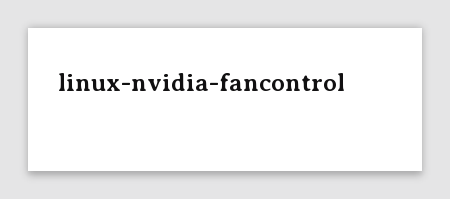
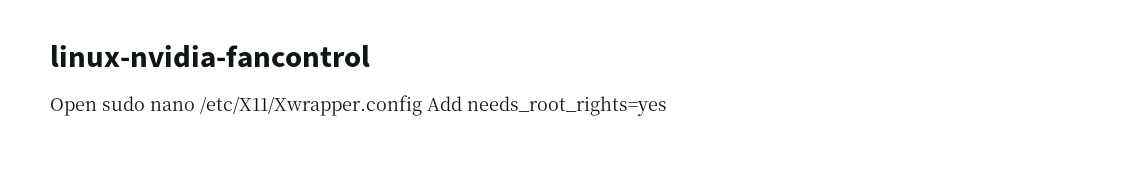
(345, 82) none -> [50,95,667,116] // Open sudo nano /etc/X11/Xwrapper.config Add needs_root_rights=yes

